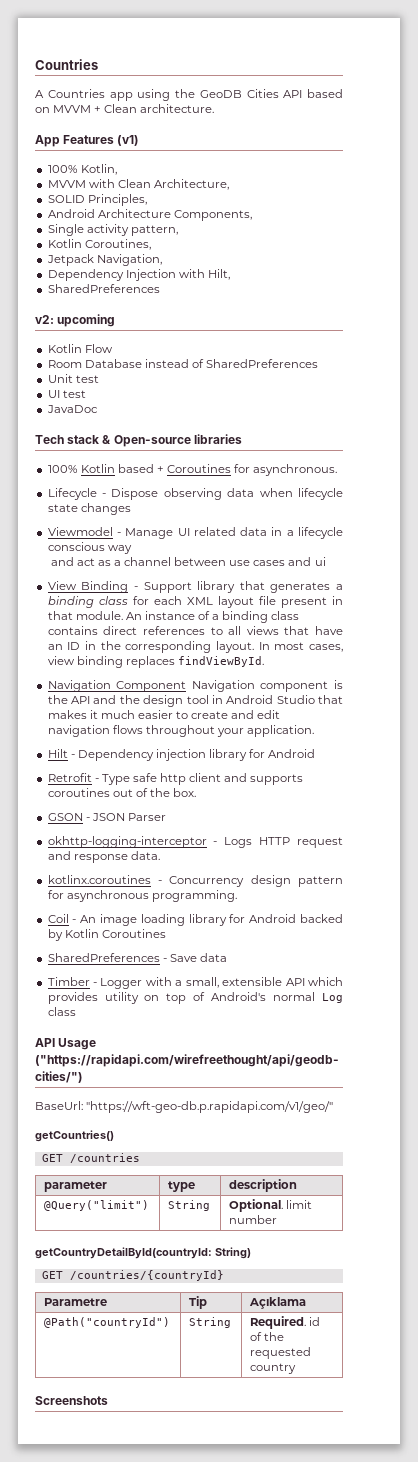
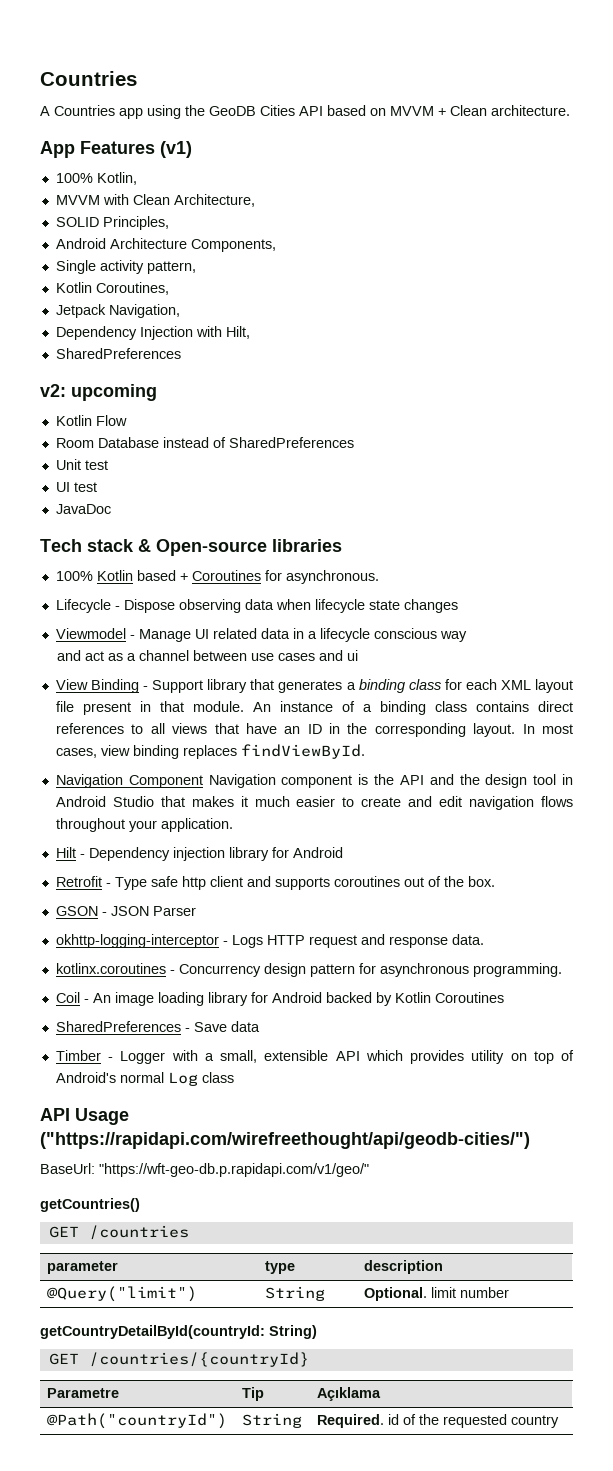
[35,1396,108,1405] // Screenshots -> (560, 1421) none

